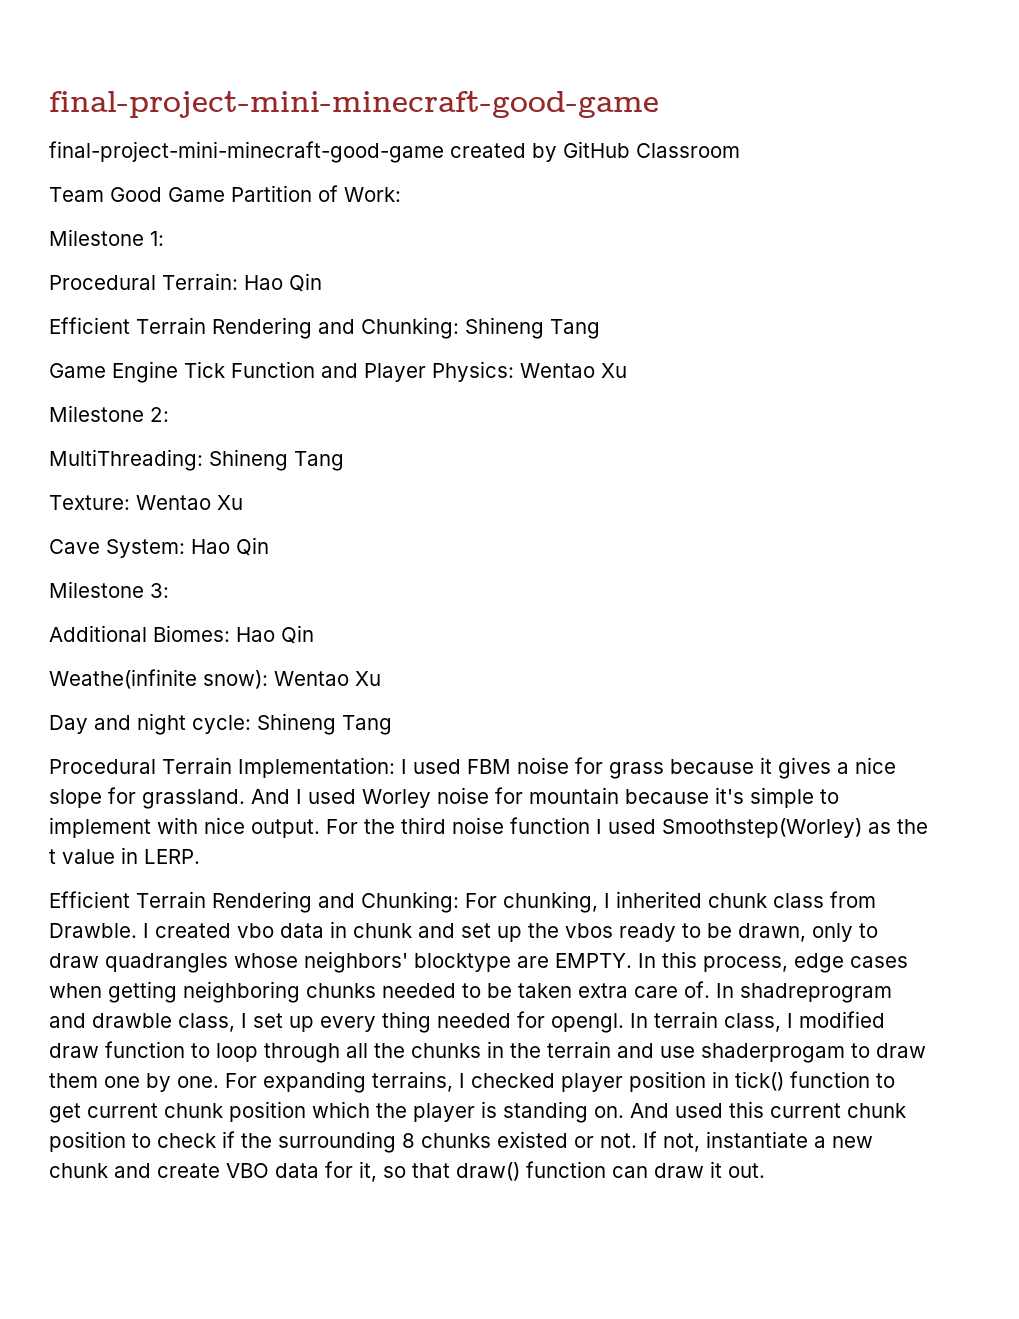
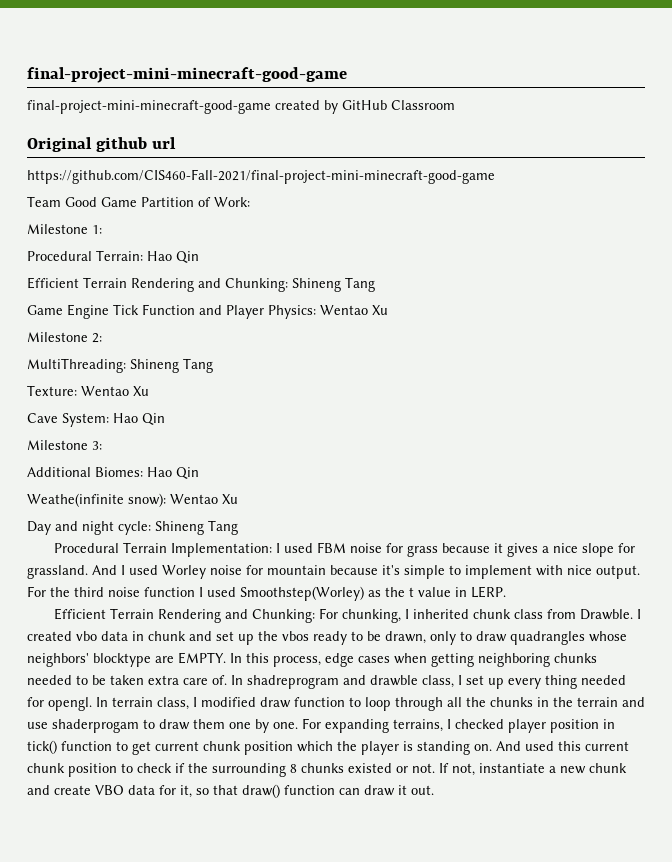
(740, 150) none -> [27,137,177,152] [27,169,495,184] // Original github url // https://github.com/CIS460-Fall-2021/final-project-mini-minecraft-good-game

